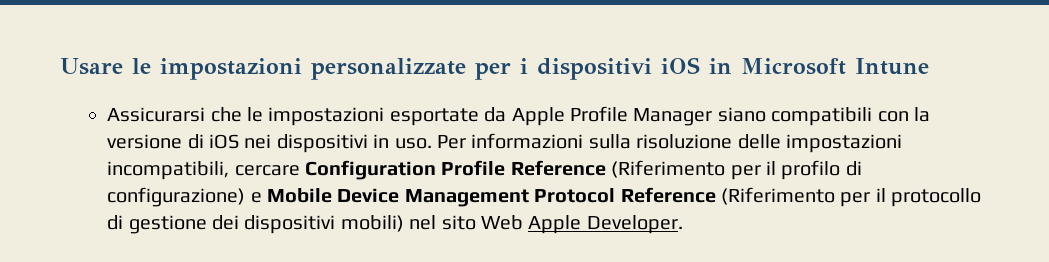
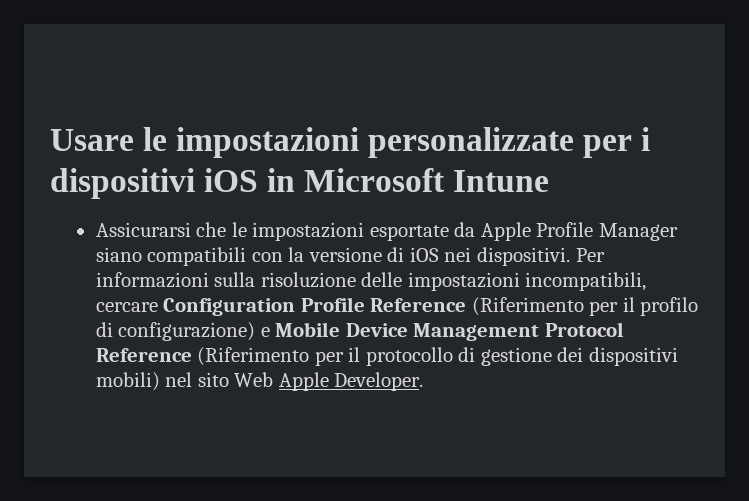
[276,134,432,153] dispositivi in uso. -> [477,247,571,266] dispositivi.

